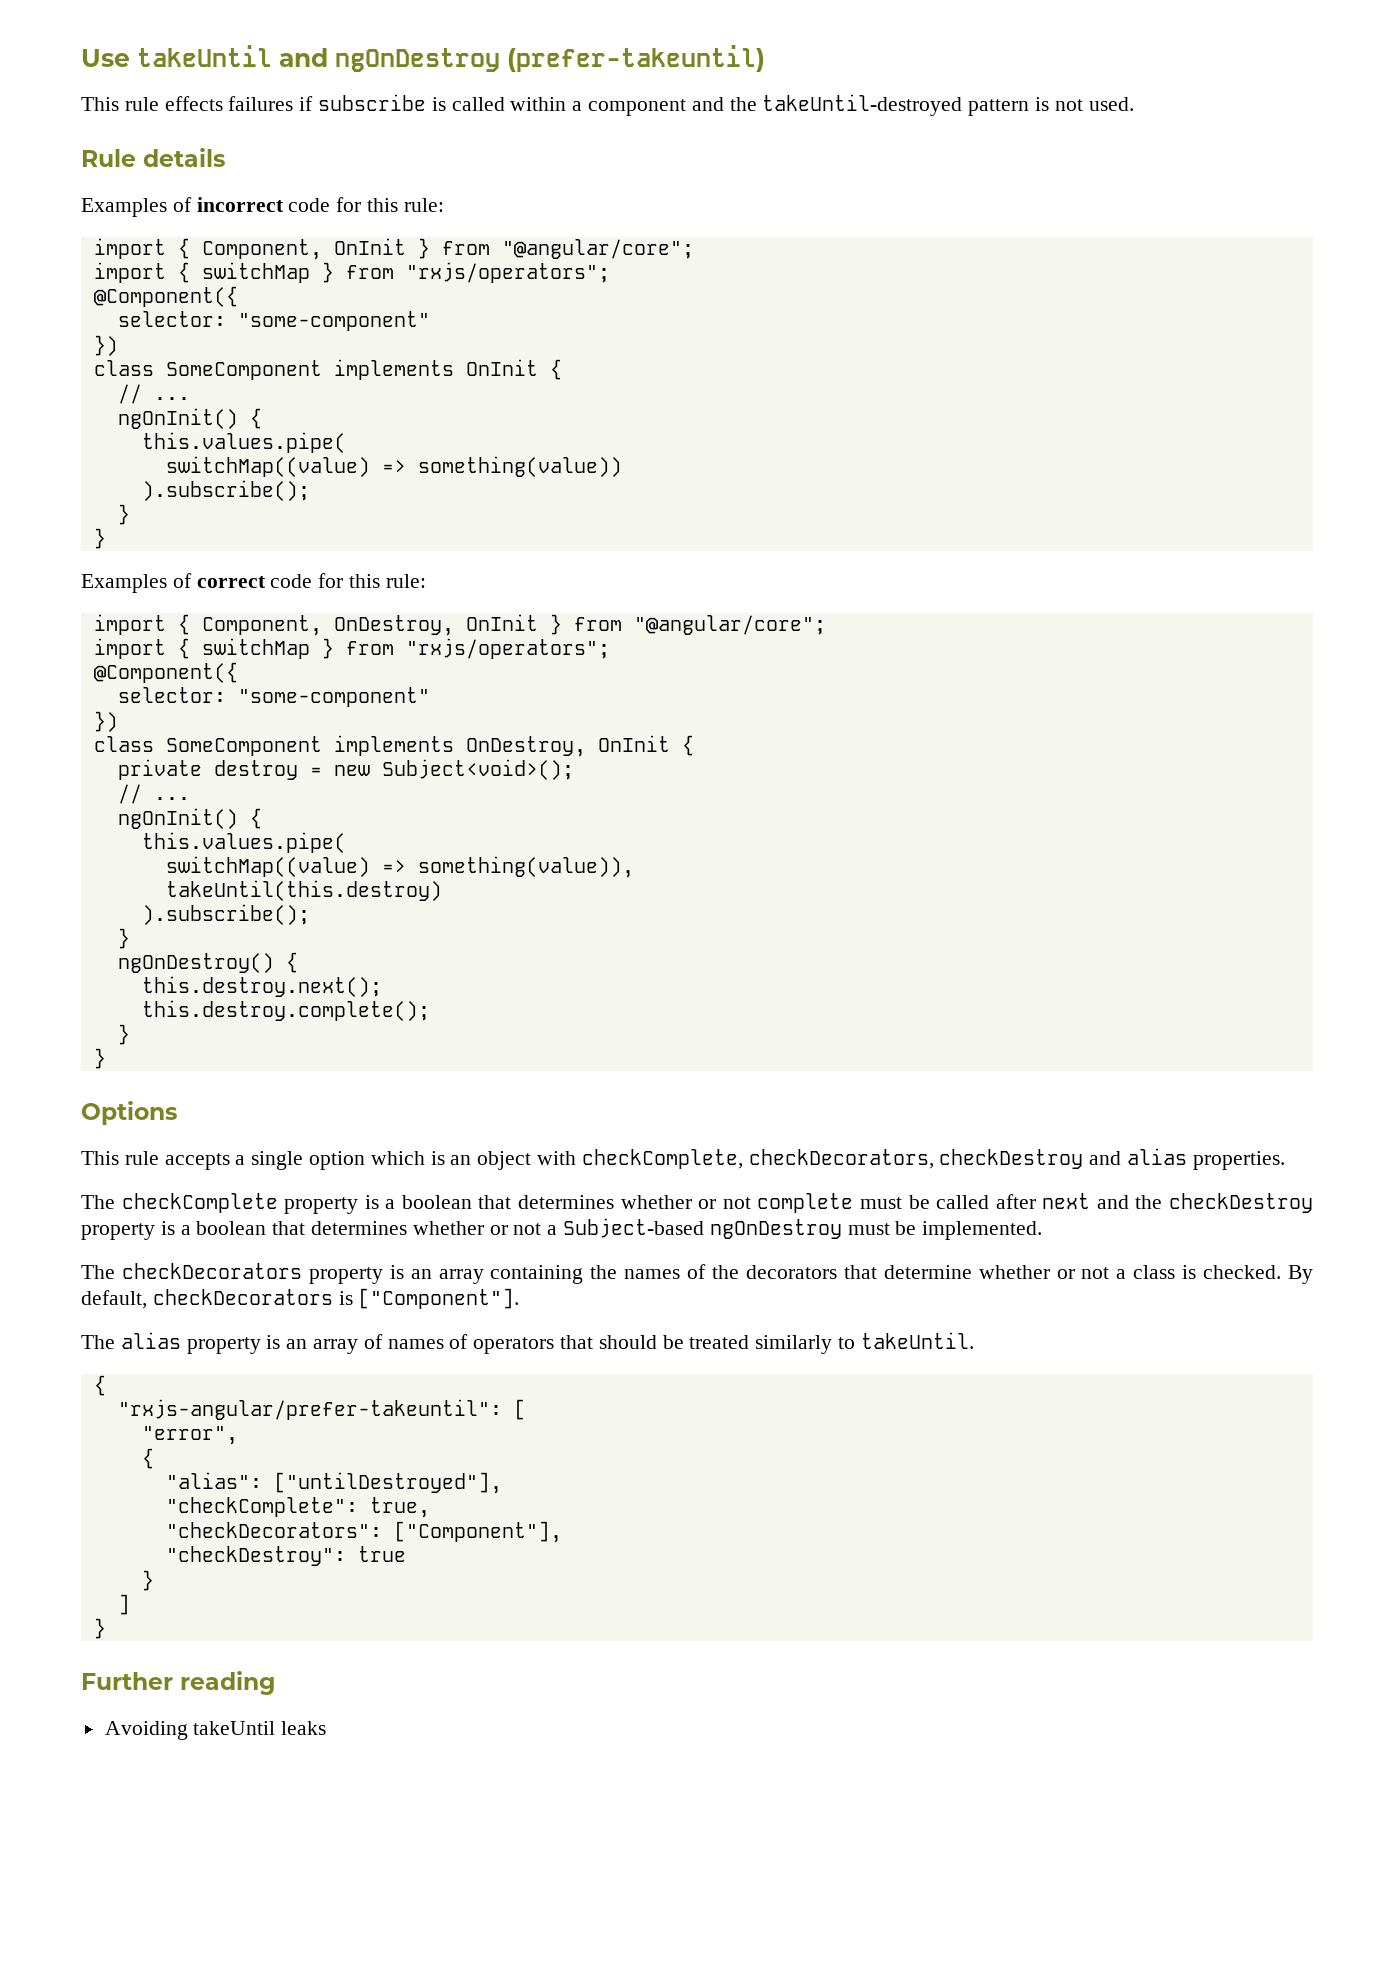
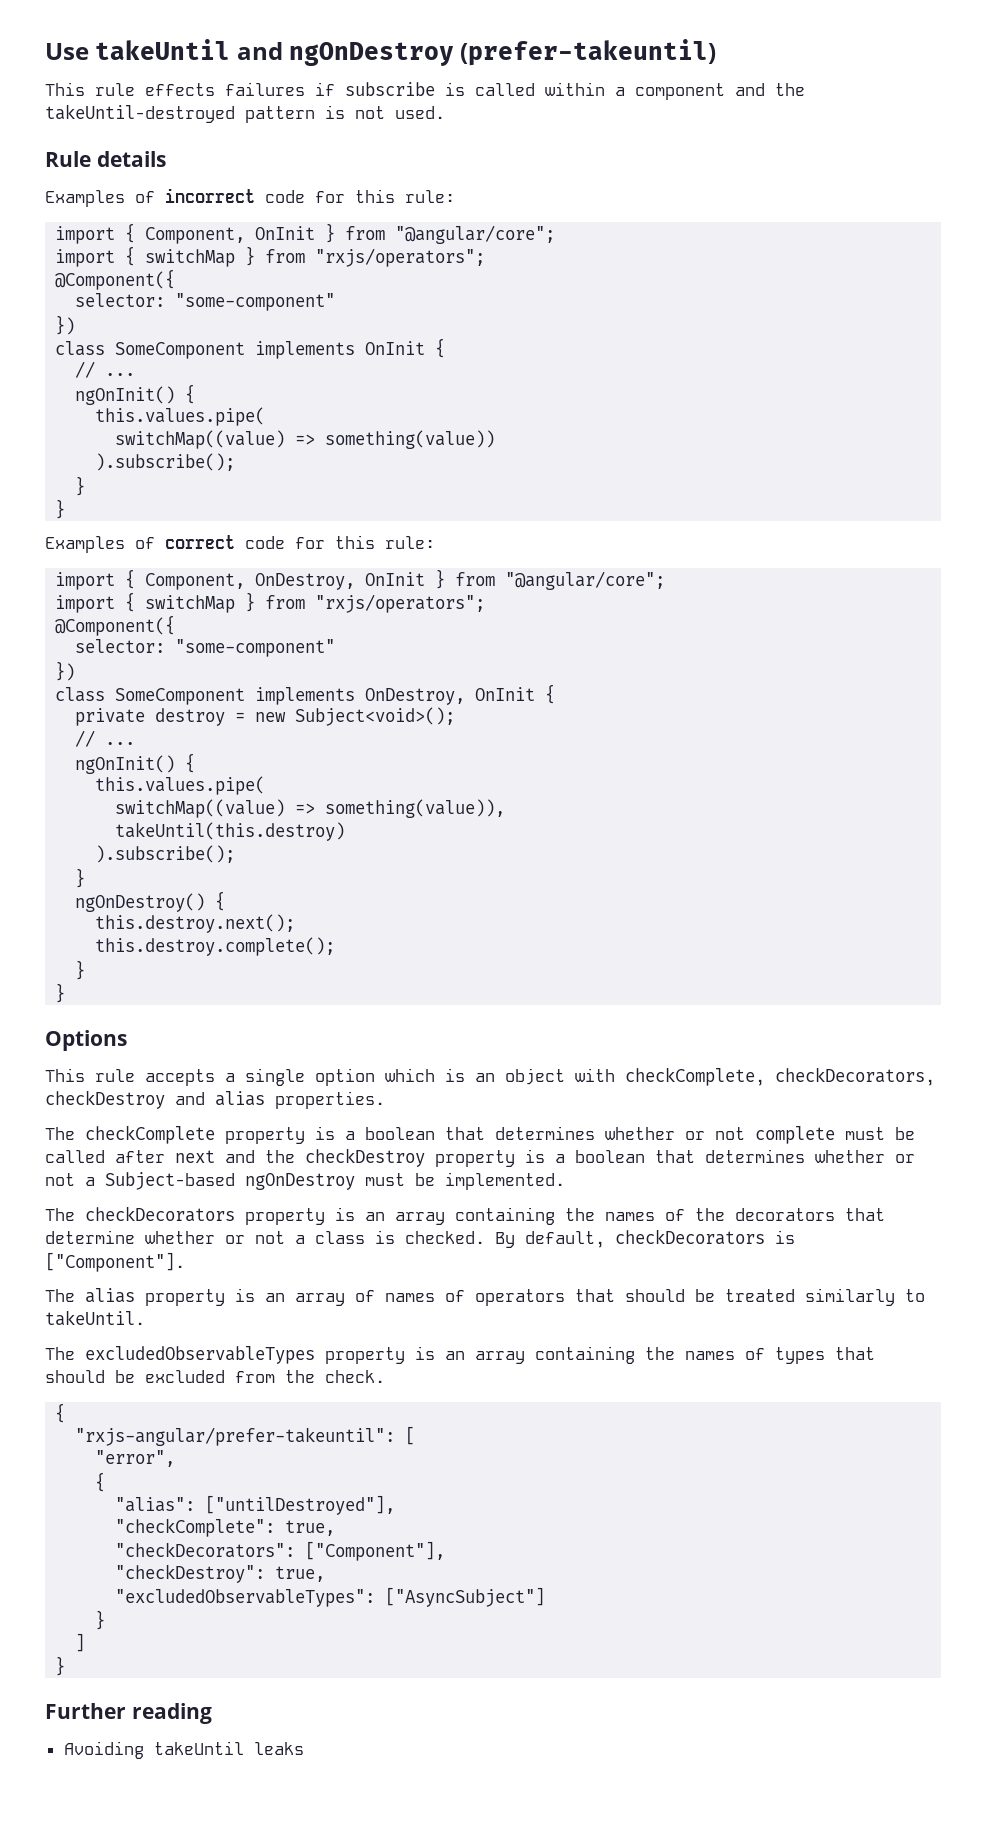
(974, 1340) none -> [45,1346,875,1364] [45,1370,385,1383] // The excludedObservableTypes property is an array containing the names of types that should be excluded from the check.
[357,1546,406,1562] true -> [275,1566,326,1582] [115,1587,546,1607] true, // "excludedObservableTypes": ["AsyncSubject"]

